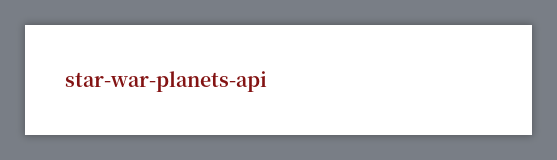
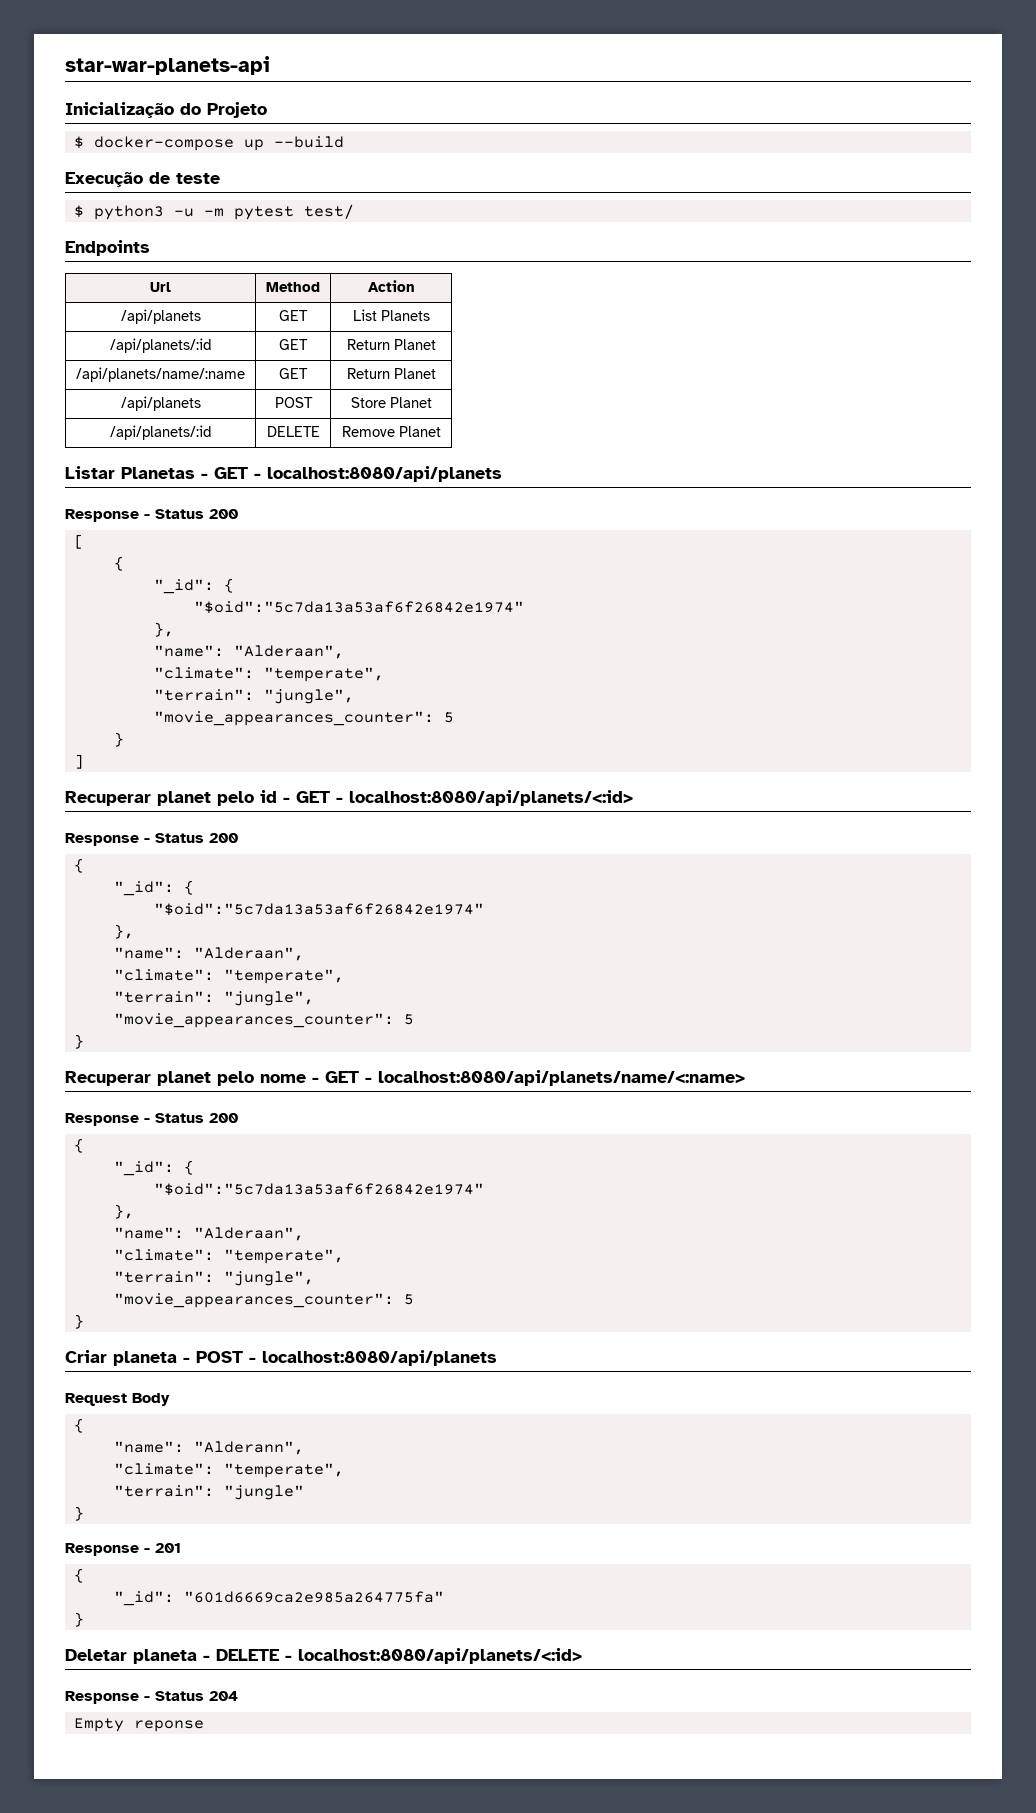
(267, 81) none -> [65,102,267,118] [73,136,344,151] [65,172,220,187] [73,204,354,220] [65,240,150,256] [150,282,171,292] [266,282,320,292] [367,280,415,292] [120,309,201,324] [279,310,308,321] [352,309,430,321] [110,338,211,353] [279,339,308,350] [346,339,436,350] [76,367,245,382] [279,368,308,379] [346,368,436,379] [120,396,201,411] [274,397,313,408] [350,397,432,408] [110,425,211,440] [266,426,320,437] [341,426,441,437] [65,466,502,482] [65,509,238,522] [73,534,84,549] [113,556,124,571] [153,578,234,594] [193,601,524,614] [153,622,174,637] [153,645,344,659] [153,667,384,682] [153,689,354,704] [153,711,454,726] [113,732,124,747] [73,754,84,769] [65,790,633,806] [65,833,238,846] [73,858,84,873] [113,880,194,896] [153,903,484,916] [113,924,134,939] [113,947,304,961] [113,969,344,984] [113,991,314,1006] [113,1013,414,1028] [73,1034,84,1049] [65,1070,745,1086] [65,1113,238,1126] [73,1138,84,1153] [113,1160,194,1176] [153,1183,484,1196] [113,1204,134,1219] [113,1227,304,1241] [113,1249,344,1264] [113,1271,314,1286] [113,1293,414,1308] [73,1314,84,1329] [65,1350,497,1366] [65,1393,170,1406] [73,1418,84,1433] [113,1441,304,1455] [113,1463,344,1478] [113,1485,304,1500] [73,1506,84,1521] [65,1543,181,1556] [73,1568,84,1583] [113,1591,444,1606] [73,1612,84,1627] [65,1648,582,1664] [65,1691,238,1704] [73,1718,204,1732] // Inicialização do Projeto // $ docker-compose up --build // Execução de teste // $ python3 -u -m pytest test/ // Endpoints // Url | Method | Action // /api/planets | GET | List Planets // /api/planets/:id | GET | Return Planet // /api/planets/name/:name | GET | Return Planet // /api/planets | POST | Store Planet // /api/planets/:id | DELETE | Remove Planet // Listar Planetas - GET - localhost:8080/api/planets // Response - Status 200 // [ // { // "_id": { // "$oid":"5c7da13a53af6f26842e1974" // }, // "name": "Alderaan", // "climate": "temperate", // "terrain": "jungle", // "movie_appearances_counter": 5 // } // ] // Recuperar planet pelo id - GET - localhost:8080/api/planets/<:id> // Response - Status 200 // { // "_id": { // "$oid":"5c7da13a53af6f26842e1974" // }, // "name": "Alderaan", // "climate": "temperate", // "terrain": "jungle", // "movie_appearances_counter": 5 // } // Recuperar planet pelo nome - GET - localhost:8080/api/planets/name/<:name> // Response - Status 200 // { // "_id": { // "$oid":"5c7da13a53af6f26842e1974" // }, // "name": "Alderaan", // "climate": "temperate", // "terrain": "jungle", // "movie_appearances_counter": 5 // } // Criar planeta - POST - localhost:8080/api/planets // Request Body // { // "name": "Alderann", // "climate": "temperate", // "terrain": "jungle" // } // Response - 201 // { // "_id": "601d6669ca2e985a264775fa" // } // Deletar planeta - DELETE - localhost:8080/api/planets/<:id> // Response - Status 204 // Empty reponse

